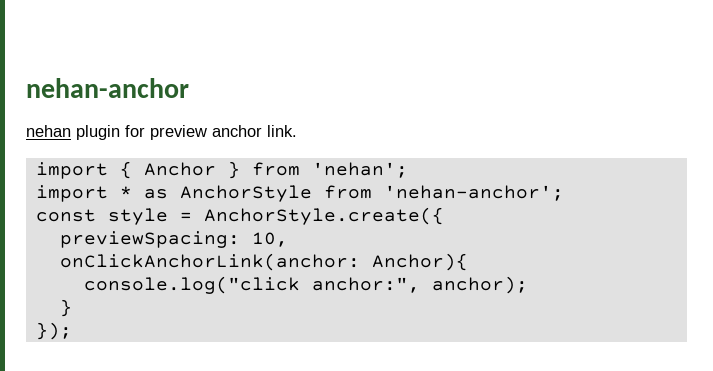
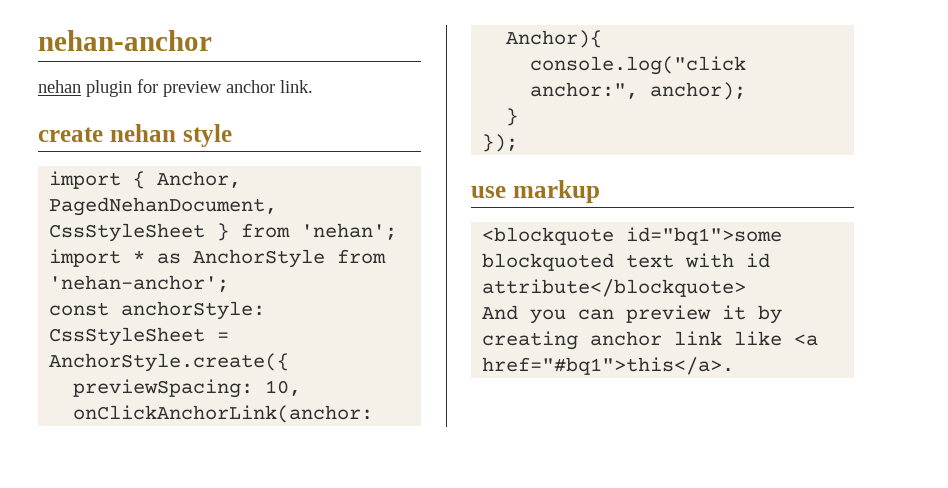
(297, 131) none -> [38,124,232,147] // create nehan style
[143,162,216,176] Anchor -> [157,171,242,188] [49,197,278,216] [49,223,206,242] Anchor, PagedNehanDocument, CssStyleSheet
[107,208,168,225] style -> [121,301,266,320] [49,327,206,346] anchorStyle: CssStyleSheet
(72, 331) none -> [471,180,600,203] [482,227,783,245] [482,253,771,271] [482,279,747,297] [482,305,783,324] [482,331,819,350] [482,357,735,375] // use markup // <blockquote id="bq1">some blockquoted text with id attribute</blockquote> // And you can preview it by creating anchor link like <a href="#bq1">this</a>.

